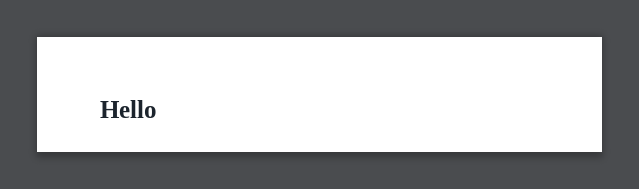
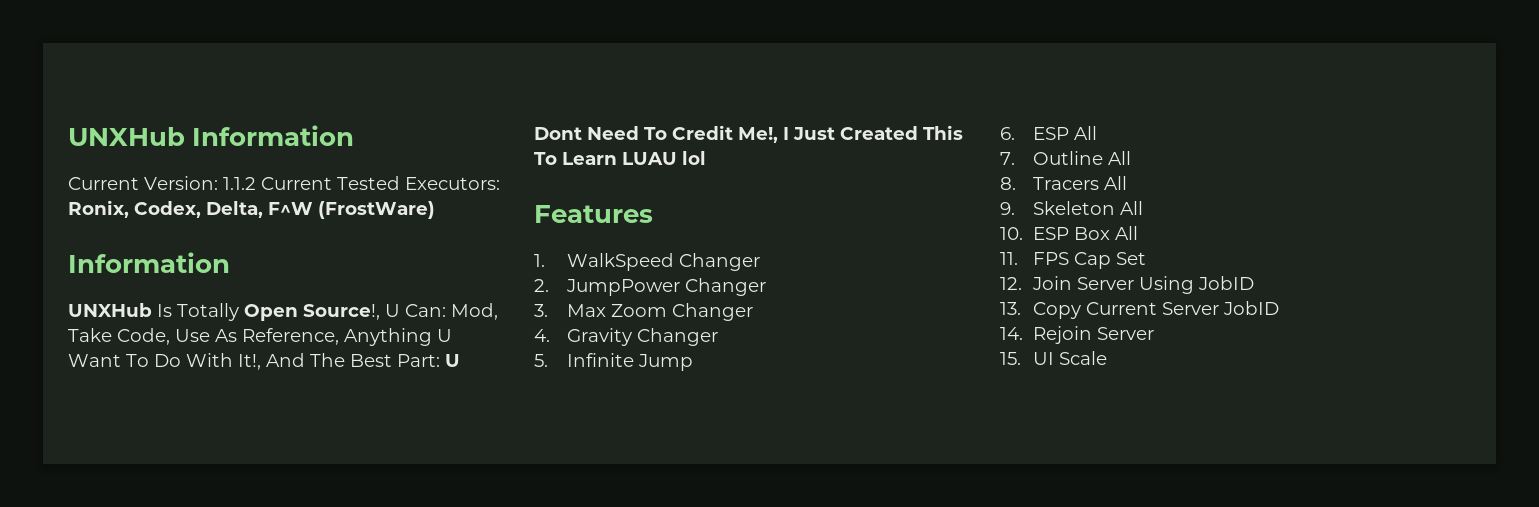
[100,100,157,118] Hello -> [68,125,355,146] [68,176,500,190] [68,200,435,219] [68,252,230,273] [68,303,498,321] [68,328,452,346] [68,353,460,370] [534,125,963,143] [534,151,706,165] [534,205,653,223] [534,253,760,271] [534,278,766,296] [534,303,753,321] [534,328,718,346] [534,353,693,371] [1000,126,1097,140] [1000,151,1131,165] [1000,176,1127,190] [1000,201,1143,215] [1000,226,1138,240] [1000,252,1146,269] [1000,276,1254,294] [1000,301,1279,319] [1000,326,1154,344] [1000,351,1107,365] UNXHub Information // Current Version: 1.1.2 Current Tested Executors: Ronix, Codex, Delta, F^W (FrostWare) // Information // UNXHub Is Totally Open Source!, U Can: Mod, Take Code, Use As Reference, Anything U Want To Do With It!, And The Best Part: U Dont Need To Credit Me!, I Just Created This To Learn LUAU lol // Features // 1. WalkSpeed Changer // 2. JumpPower Changer // 3. Max Zoom Changer // 4. Gravity Changer // 5. Infinite Jump // 6. ESP All // 7. Outline All // 8. Tracers All // 9. Skeleton All // 10. ESP Box All // 11. FPS Cap Set // 12. Join Server Using JobID // 13. Copy Current Server JobID // 14. Rejoin Server // 15. UI Scale

